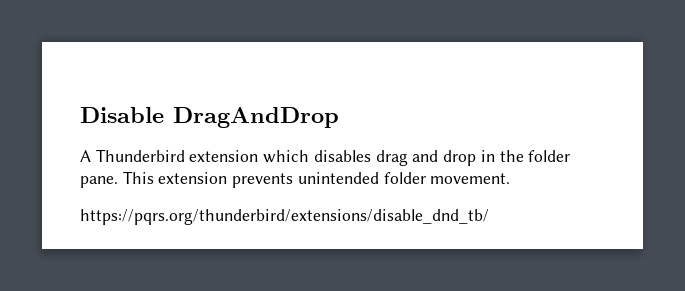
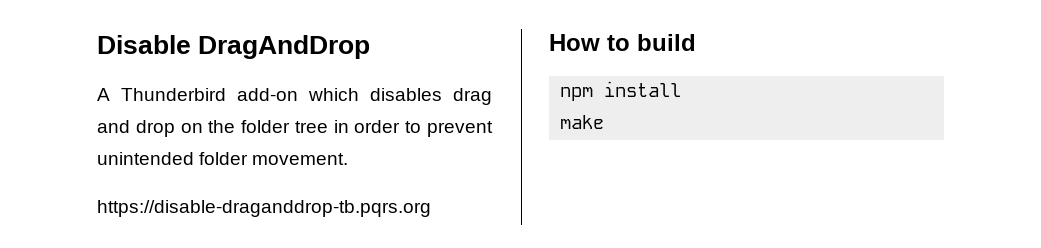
[189,150,259,162] extension -> [237,88,298,101] add-on
[480,150,495,162] in -> [180,123,203,133] on
[80,171,511,188] [80,209,489,225] pane. This extension prevents unintended folder movement. // https://pqrs.org/thunderbird/extensions/disable_dnd_tb/ -> [294,120,493,137] [97,152,349,165] [97,200,431,217] [549,34,696,51] [560,81,682,101] [560,115,605,129] tree in order to prevent unintended folder movement. // https://disable-draganddrop-tb.pqrs.org // How to build // npm install // make

